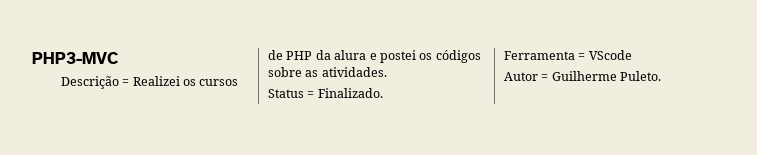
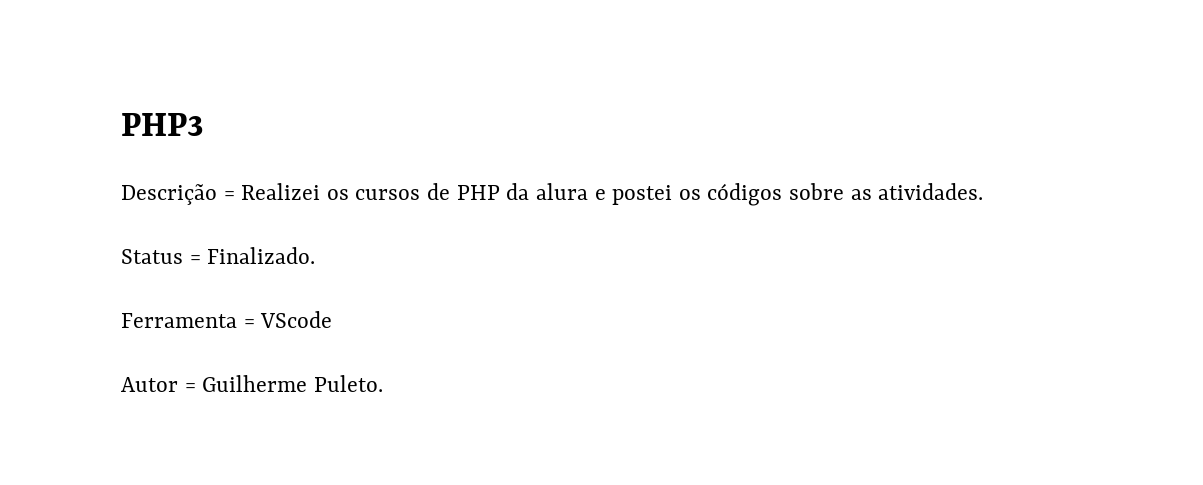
[32,52,119,64] PHP3-MVC -> [121,113,203,136] PHP3

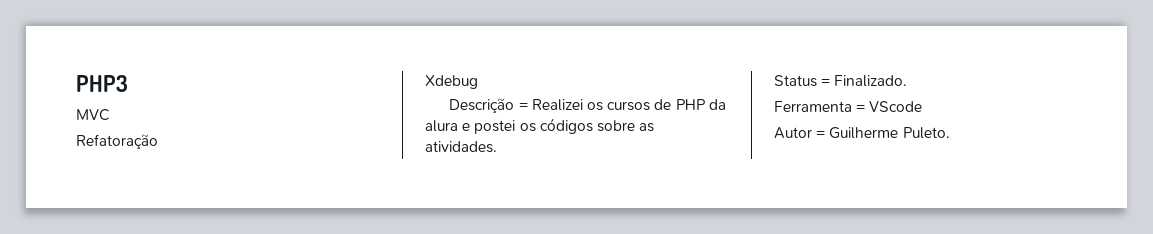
(203, 124) none -> [76,109,110,121] [76,134,158,149] [425,75,478,89] // MVC // Refatoração // Xdebug

